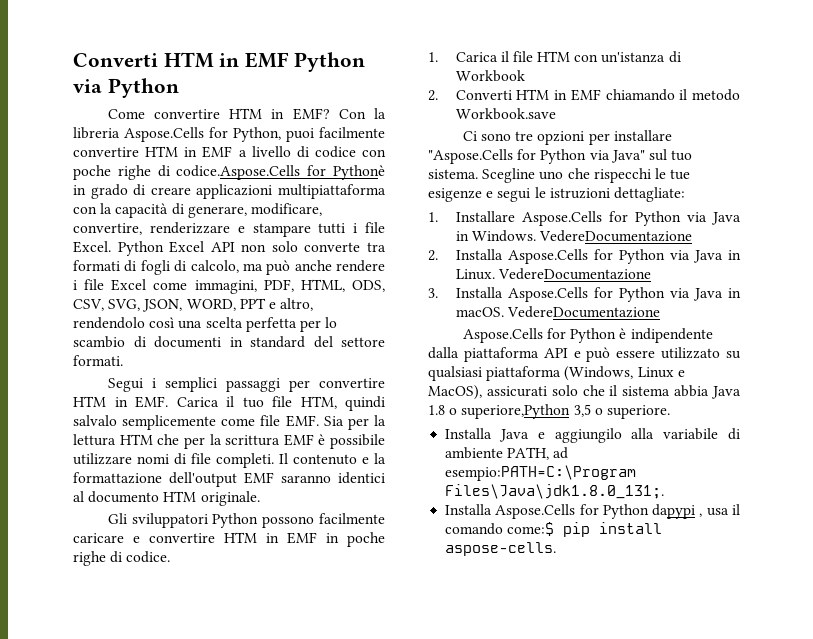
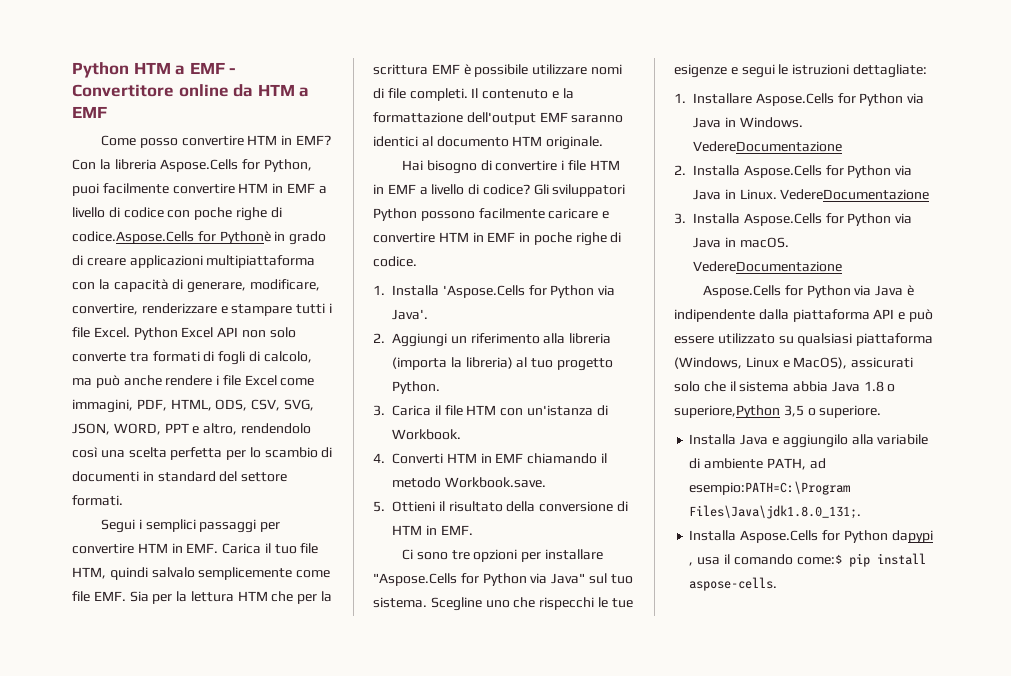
[73,52,365,72] [73,78,179,98] Converti HTM in EMF Python via Python -> [72,62,237,78] [72,84,310,97] [72,106,107,118] Python HTM a EMF - Convertitore online da HTM a EMF
(145, 114) none -> [139,138,178,148] posso
(260, 498) none -> [402,160,620,174] [373,184,530,195] Hai bisogno di convertire i file HTM in EMF a livello di codice?
(438, 57) none -> [392,285,616,298] [392,309,428,320] [373,333,612,347] [392,357,613,371] [392,381,440,394] [373,405,385,416] Installa 'Aspose.Cells for Python via Java'. // 2. Aggiungi un riferimento alla libreria (importa la libreria) al tuo progetto Python. // 3.
[455,70,525,82] [428,90,438,101] Workbook // 2. -> [392,429,461,440] [373,453,385,463] Workbook. // 4.
[455,108,556,120] Workbook.save -> [444,477,546,488] [373,501,628,512] [392,525,473,535] Workbook.save. // 5. Ottieni il risultato della conversione di HTM in EMF.
(617, 335) none -> [854,285,904,296] via Java

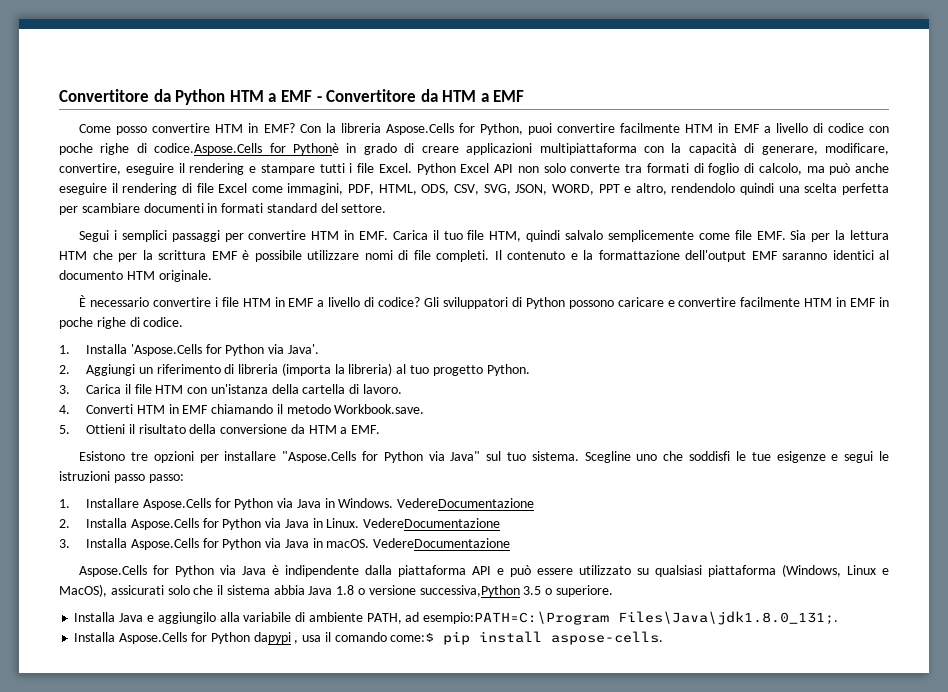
(72, 70) none -> [59,89,171,102] Convertitore da
[178,84,229,97] online -> (417, 95) none
[102,183,235,194] facilmente convertire -> [557,123,681,133] convertire facilmente
[141,303,217,314] renderizzare -> [125,163,245,175] eseguire il rendering
[218,351,246,365] fogli -> [708,163,740,175] foglio
[165,375,220,386] rendere i -> [59,183,192,195] eseguire il rendering di
[72,447,98,458] così -> [740,183,775,195] quindi
[249,447,333,458] lo scambio di -> [81,203,140,213] scambiare
(154, 476) none -> [221,203,264,213] formati
[241,472,288,482] [72,495,123,506] settore formati. -> [341,204,387,213] settore.
[402,160,492,174] Hai bisogno di -> [79,295,149,307] È necessario
(626, 190) none -> [511,297,522,307] di
[478,208,545,219] facilmente -> (614, 304) none
(435, 237) none -> [740,297,801,307] facilmente
[543,333,566,344] alla -> [224,364,235,374] di
[596,405,608,416] [392,429,461,440] di Workbook. -> [271,384,403,394] della cartella di lavoro.
[616,501,628,512] [392,525,437,535] di HTM in -> [290,424,348,434] da HTM a
[402,549,448,560] Ci sono -> [79,451,126,461] Esistono
[539,597,595,610] rispecchi -> [689,451,731,461] soddisfi
[852,64,927,78] dettagliate: -> [113,474,184,483] passo passo:
[674,405,804,418] superiore,Python 3,5 -> [368,585,542,597] versione successiva,Python 3.5

